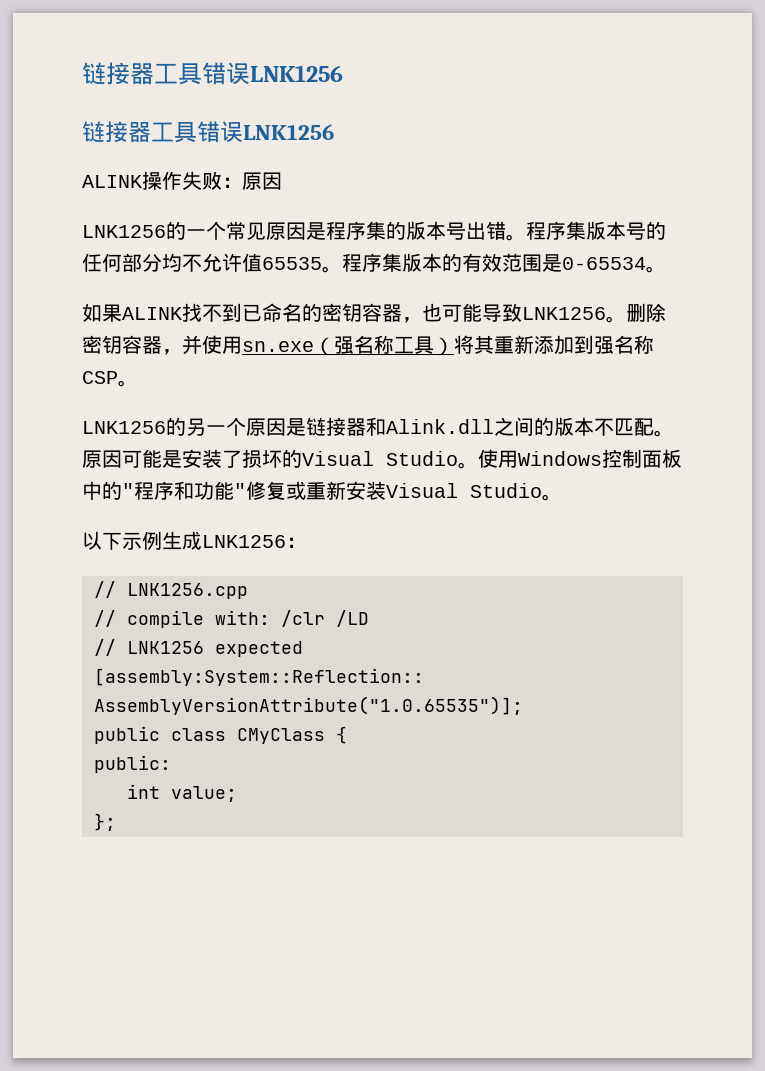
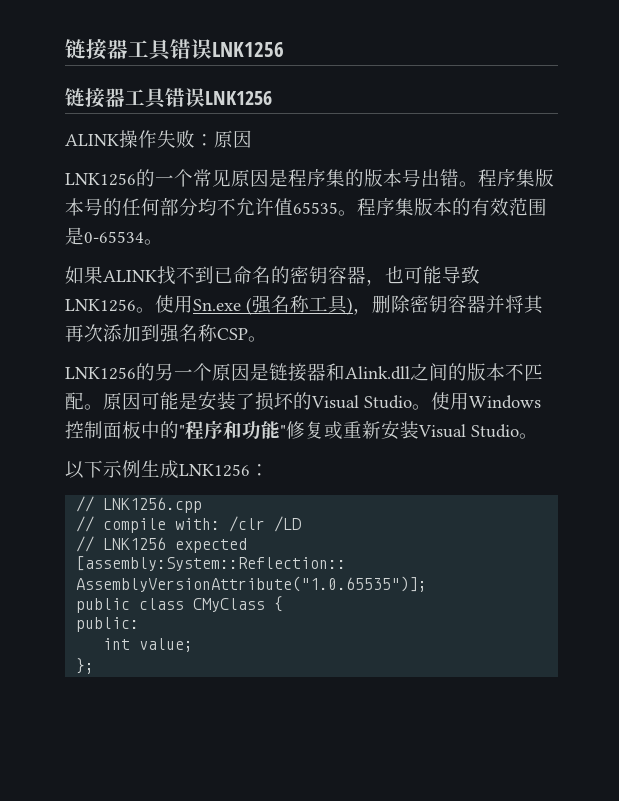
[626,303,666,322] [82,335,534,356] 删除密钥容器，并使用sn.exe（强名称工具）将其重新 -> [155,295,544,315] [65,324,103,342] 使用Sn.exe (强名称工具)，删除密钥容器并将其再次

